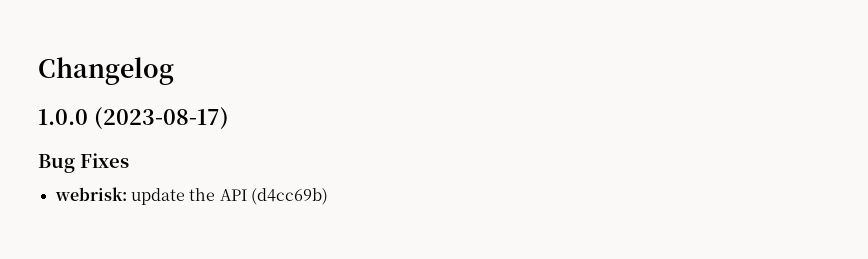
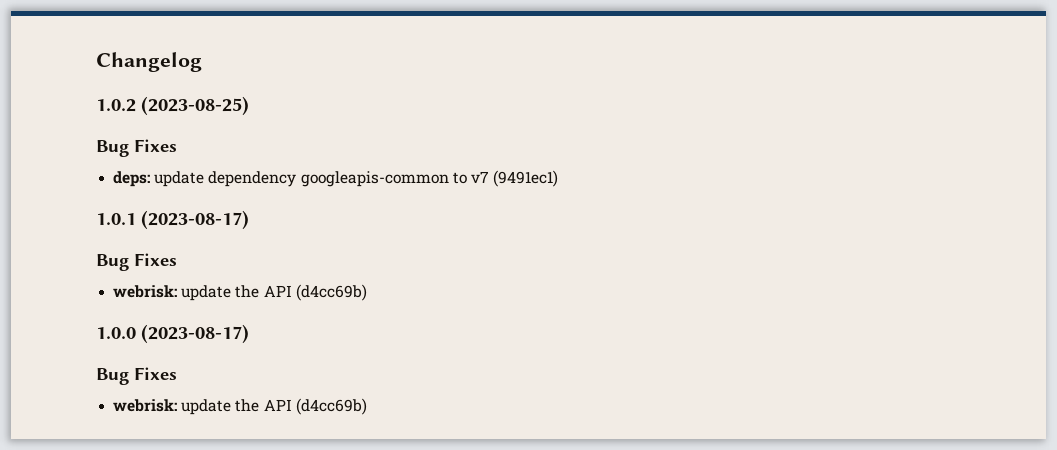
(174, 71) none -> [96,96,250,116] [96,139,177,157] [113,170,559,187] [96,210,250,230] [96,253,177,271] [113,284,367,301] // 1.0.2 (2023-08-25) // Bug Fixes // deps: update dependency googleapis-common to v7 (9491ec1) // 1.0.1 (2023-08-17) // Bug Fixes // webrisk: update the API (d4cc69b)

